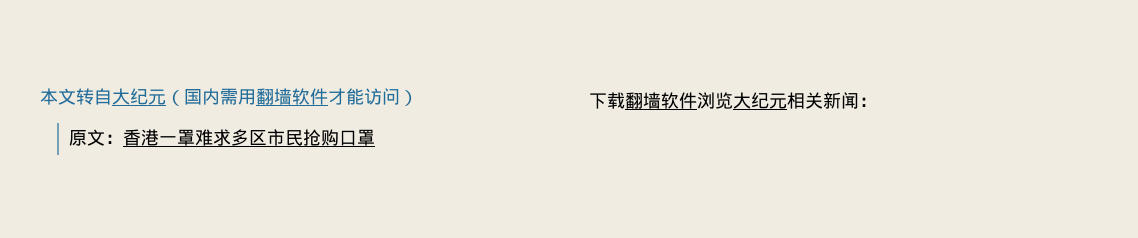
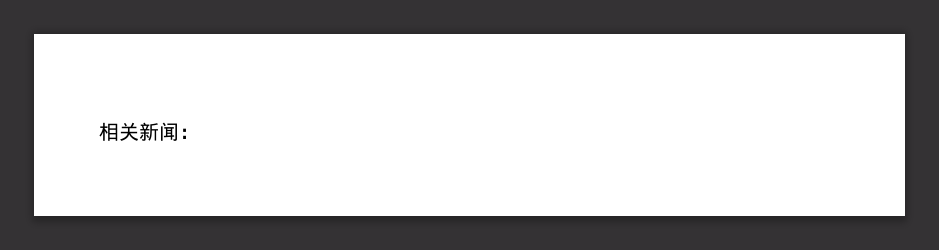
[40,88,418,106] [69,129,376,146] [589,92,787,109] 本文转自大纪元（国内需用翻墙软件才能访问） // 原文：香港一罩难求多区市民抢购口罩 // 下载翻墙软件浏览大纪元 -> (99, 131) none

